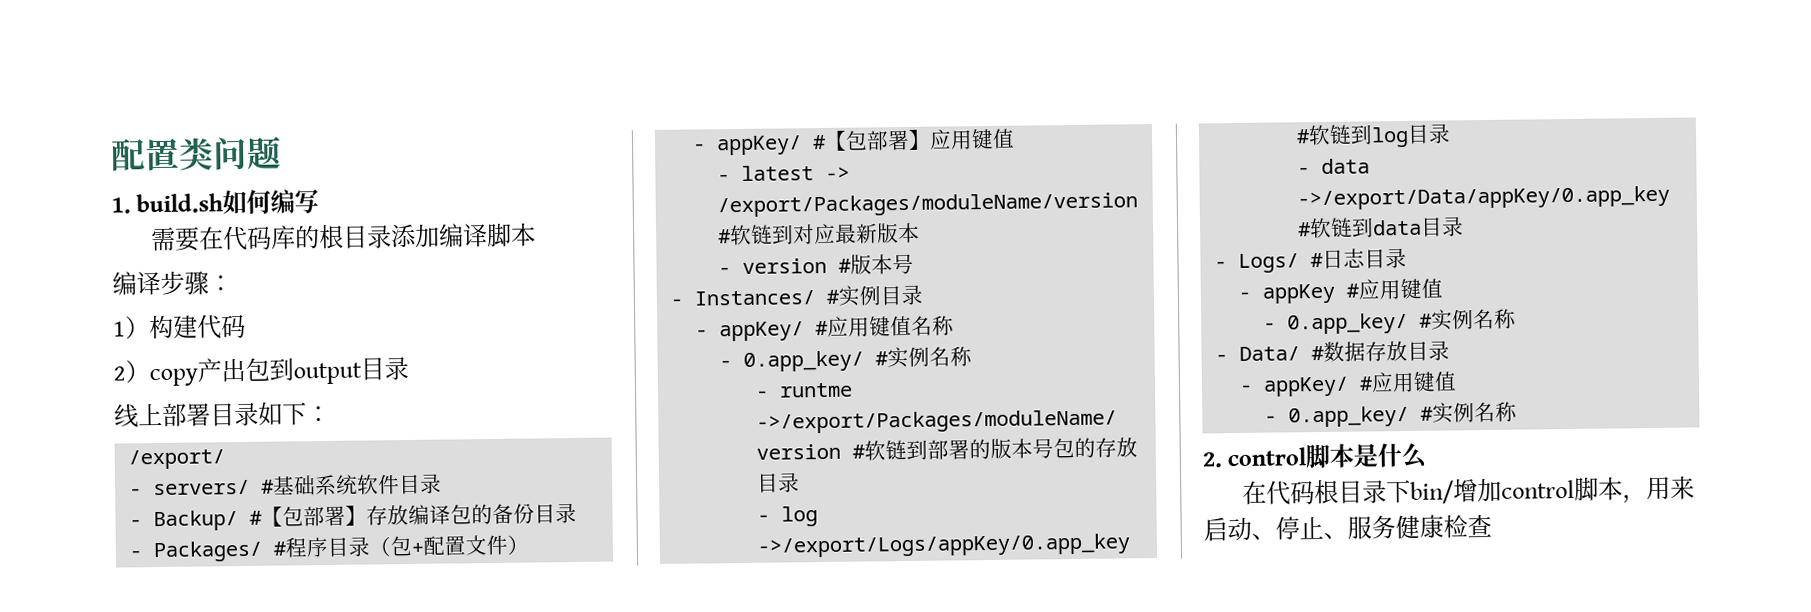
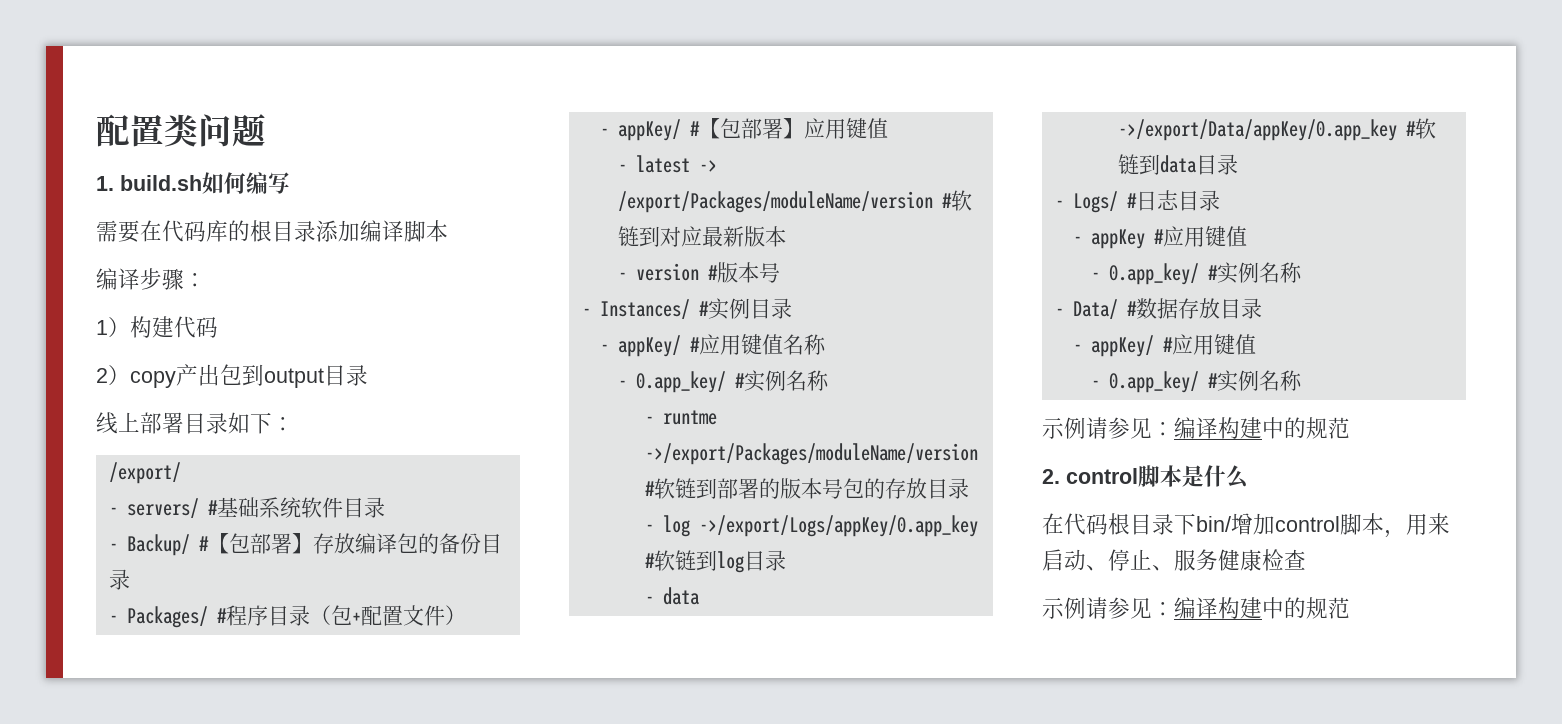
(1518, 411) none -> [1042,417,1350,439] // 示例请参见：编译构建中的规范
(1492, 525) none -> [1042,597,1350,619] // 示例请参见：编译构建中的规范

